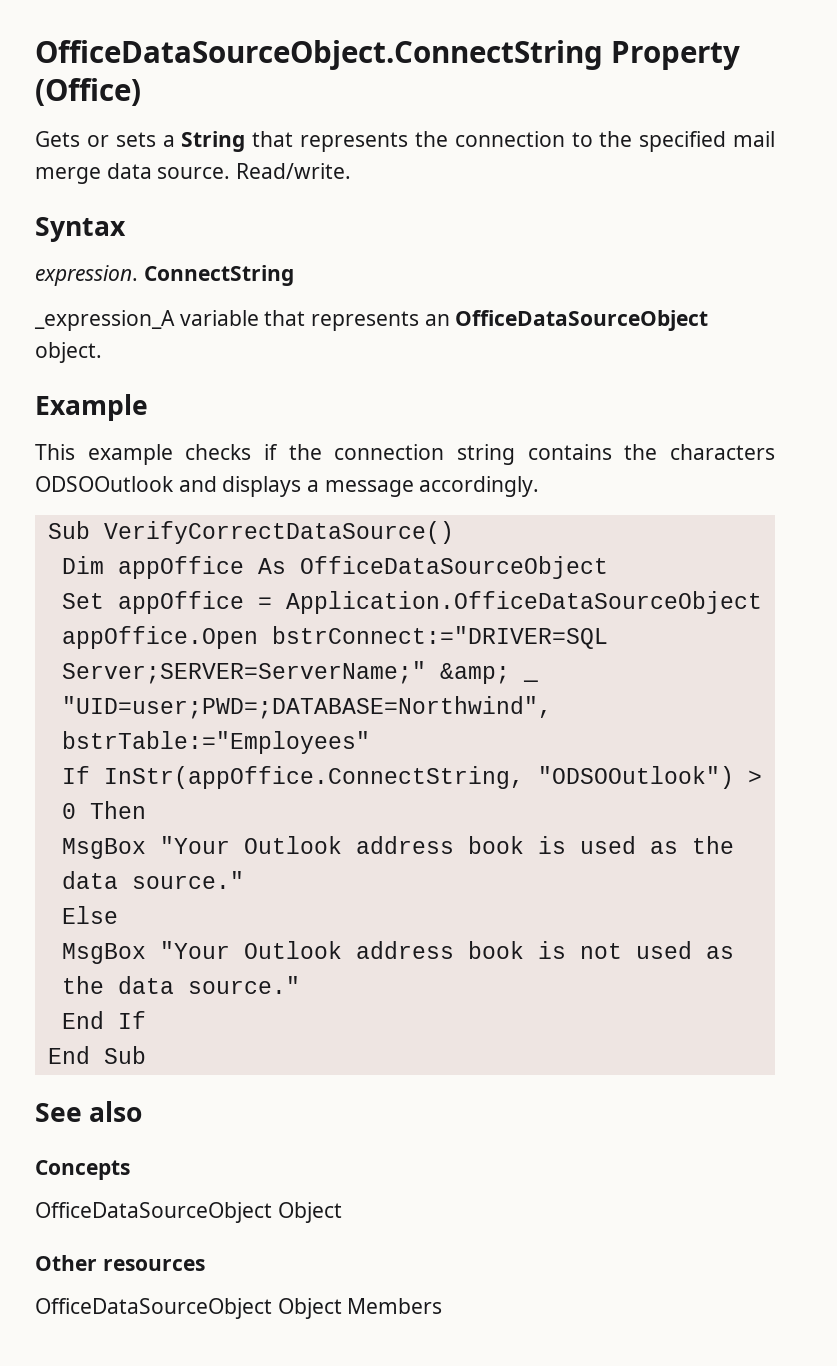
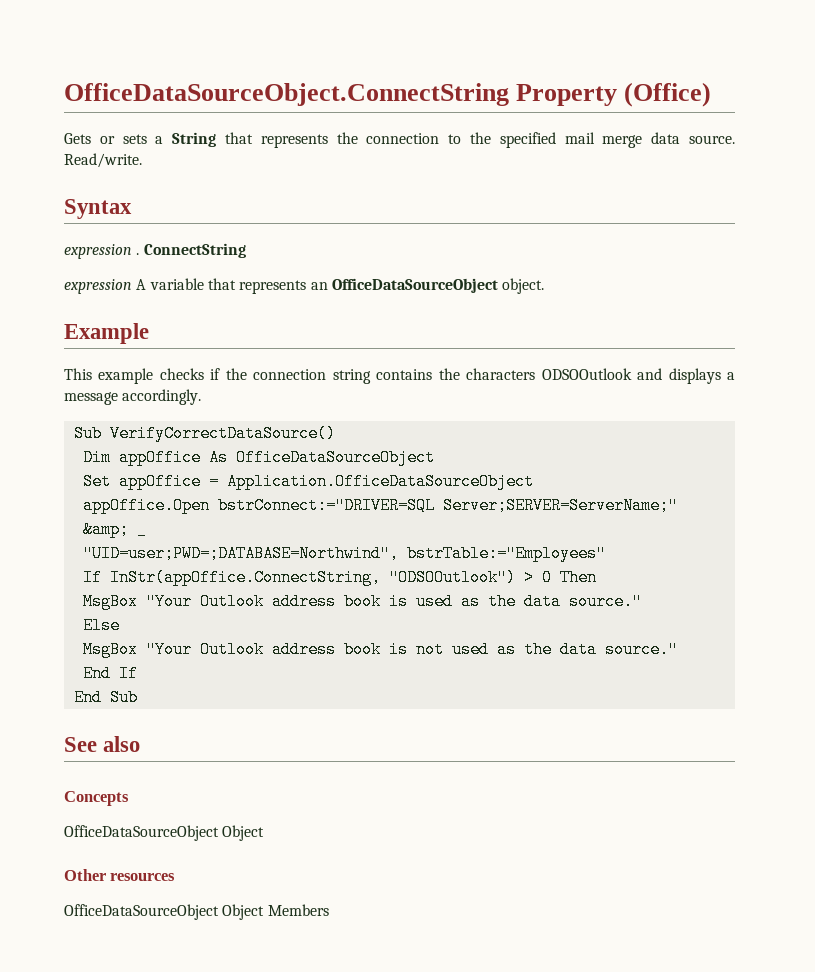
[35,265,138,286] expression. -> [64,244,140,259] expression .
[34,310,175,331] _expression_A -> [64,279,147,294] expression A

